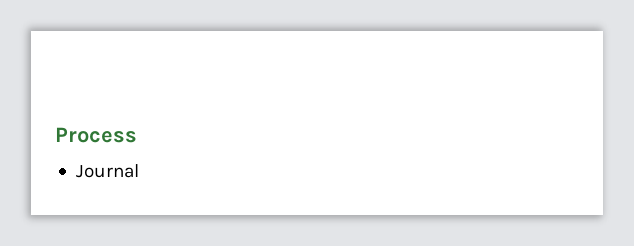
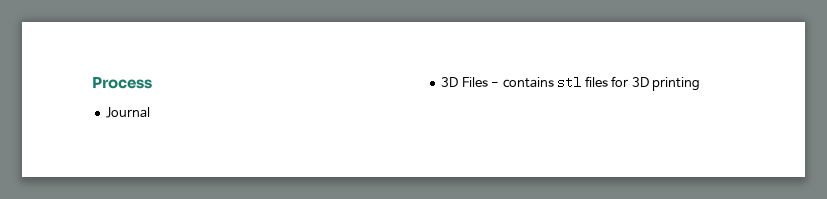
(139, 171) none -> [441,76,701,91] // 3D Files - contains stl files for 3D printing

